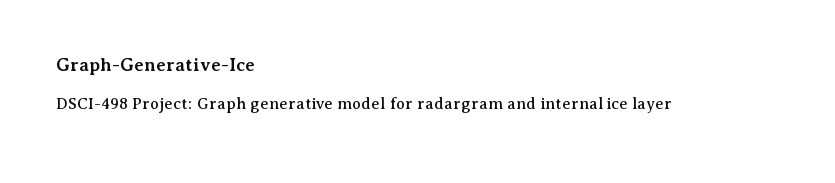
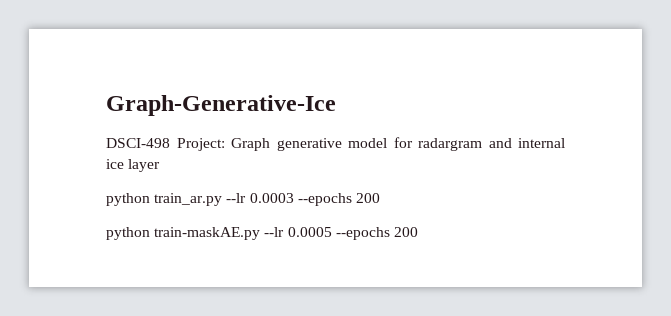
(673, 105) none -> [106,193,380,206] [106,227,418,240] // python train_ar.py --lr 0.0003 --epochs 200 // python train-maskAE.py --lr 0.0005 --epochs 200

